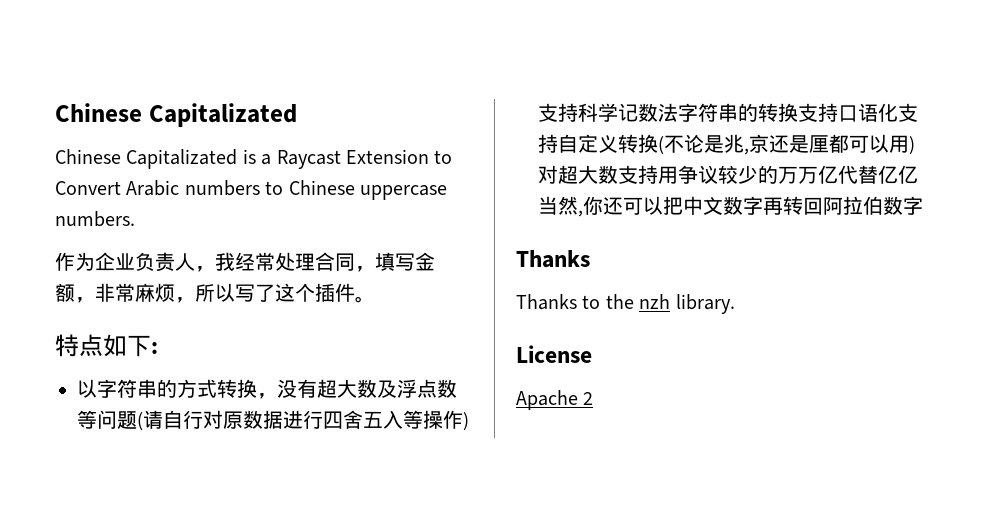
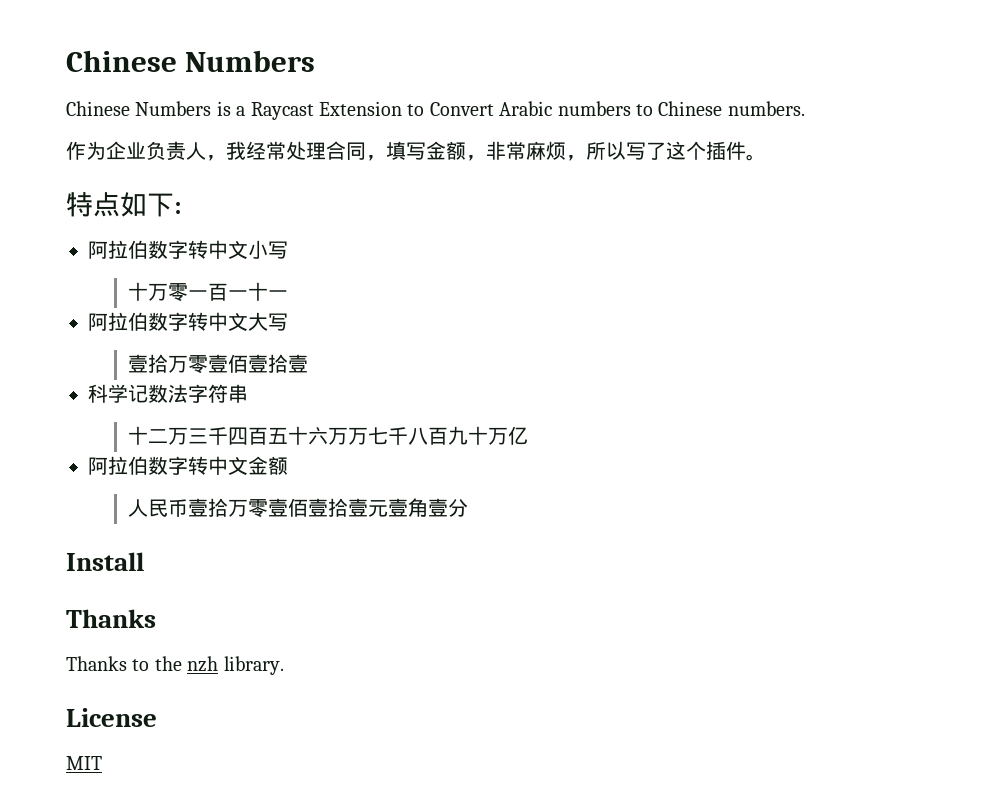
[55,103,297,127] [55,149,238,169] Chinese Capitalizated // Chinese Capitalizated -> [66,50,316,72] [66,101,212,116] Chinese Numbers // Chinese Numbers
[360,185,447,200] uppercase -> (723, 108) none
[77,379,457,399] [77,410,469,431] [538,103,918,122] [538,134,915,155] [538,165,918,184] [538,196,923,217] 以字符串的方式转换，没有超大数及浮点数等问题(请自行对原数据进行四舍五入等操作)支持科学记数法字符串的转换支持口语化支持自定义转换(不论是兆,京还是厘都可以用)对超大数支持用争议较少的万万亿代替亿亿当然,你还可以把中文数字再转回阿拉伯数字 -> [88,240,288,259] [127,282,288,302] [88,312,288,331] [127,354,308,374] [88,384,248,403] [127,426,528,445] [88,456,288,475] [127,498,468,518] [66,552,144,571] 阿拉伯数字转中文小写 // 十万零一百一十一 // 阿拉伯数字转中文大写 // 壹拾万零壹佰壹拾壹 // 科学记数法字符串 // 十二万三千四百五十六万万七千八百九十万亿 // 阿拉伯数字转中文金额 // 人民币壹拾万零壹佰壹拾壹元壹角壹分 // Install
[516,390,594,410] Apache 2 -> [66,756,102,770] MIT

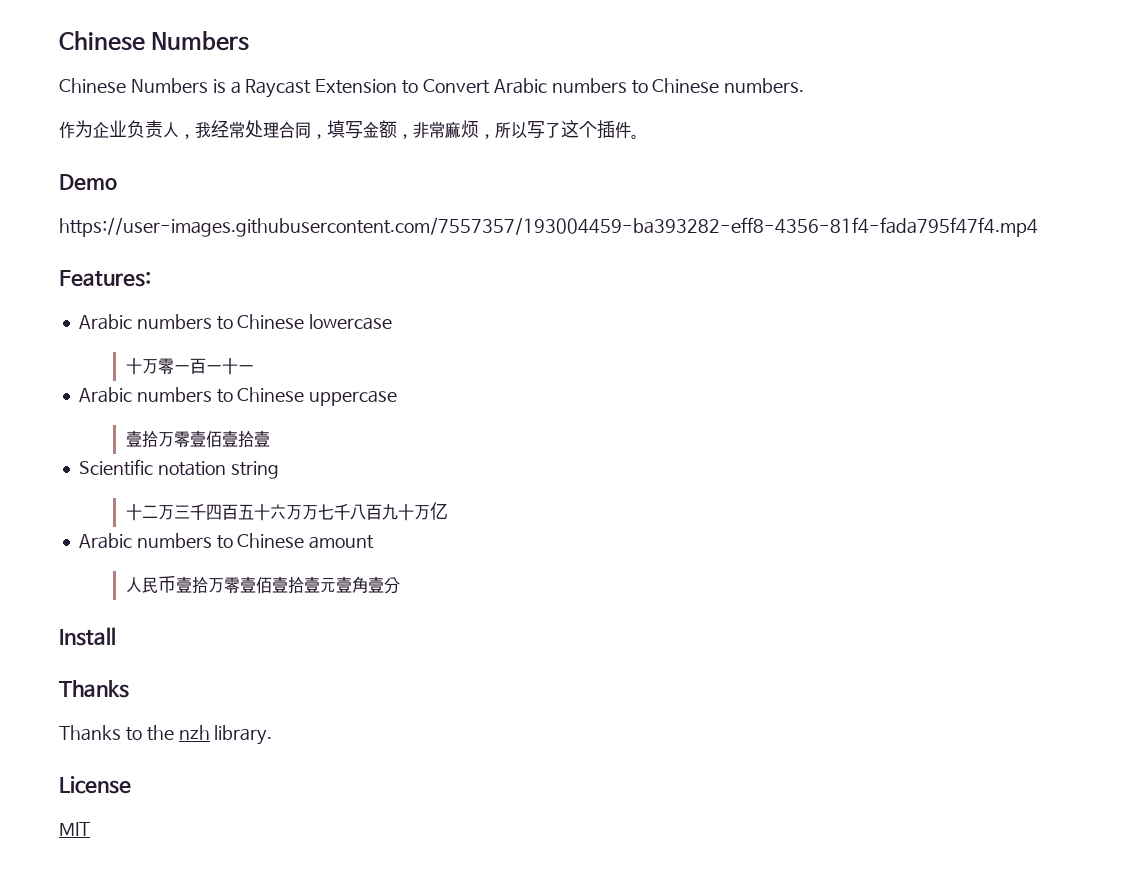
[66,192,182,217] [88,240,288,259] 特点如下: // 阿拉伯数字转中文小写 -> [59,174,117,191] [59,217,1038,237] [59,270,151,287] [78,314,393,330] Demo // https://user-images.githubusercontent.com/7557357/193004459-ba393282-eff8-4356-81f4-fada795f47f4.mp4 // Features: // Arabic numbers to Chinese lowercase
[88,312,288,331] 阿拉伯数字转中文大写 -> [78,387,398,406] Arabic numbers to Chinese uppercase
[88,384,248,403] 科学记数法字符串 -> [78,459,279,479] Scientific notation string
[88,456,288,475] 阿拉伯数字转中文金额 -> [78,533,375,549] Arabic numbers to Chinese amount

